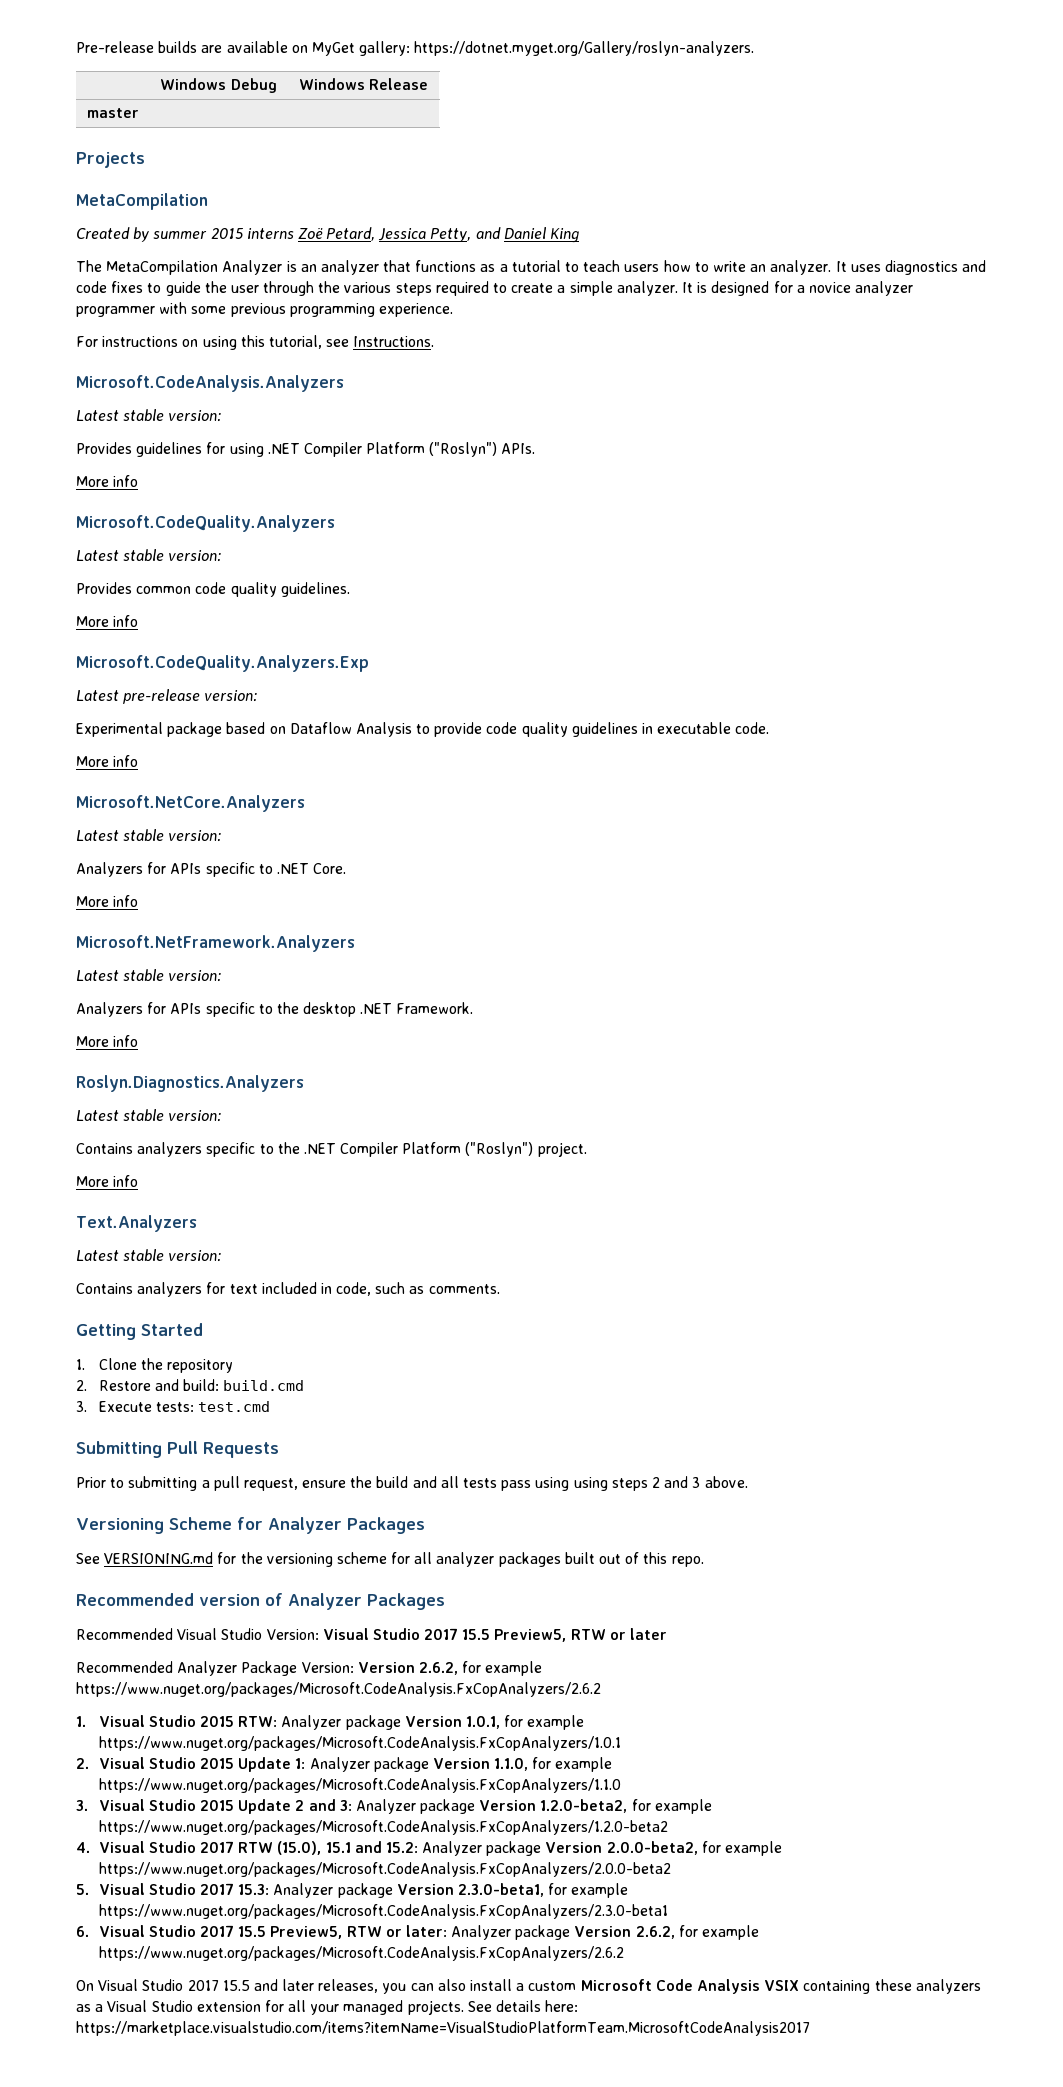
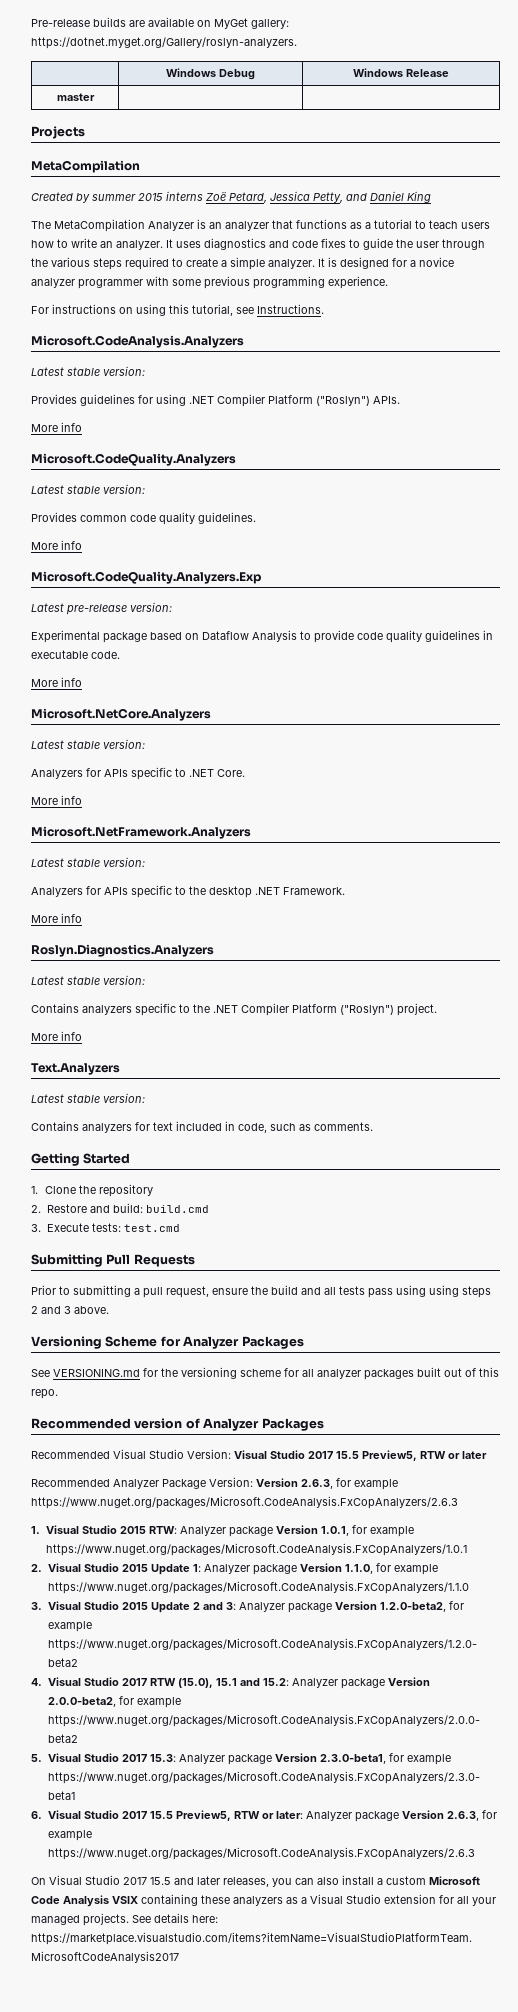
[418,1661,543,1676] [76,1682,601,1697] 2.6.2, for example https://www.nuget.org/packages/Microsoft.CodeAnalysis.FxCopAnalyzers/2.6.2 -> [301,1478,398,1490] [31,1496,458,1509] 2.6.3, for example https://www.nuget.org/packages/Microsoft.CodeAnalysis.FxCopAnalyzers/2.6.3
[635,1925,759,1940] [98,1946,624,1961] 2.6.2, for example https://www.nuget.org/packages/Microsoft.CodeAnalysis.FxCopAnalyzers/2.6.2 -> [446,1810,497,1821] [47,1830,92,1841] [47,1847,475,1860] 2.6.3, for example https://www.nuget.org/packages/Microsoft.CodeAnalysis.FxCopAnalyzers/2.6.3

